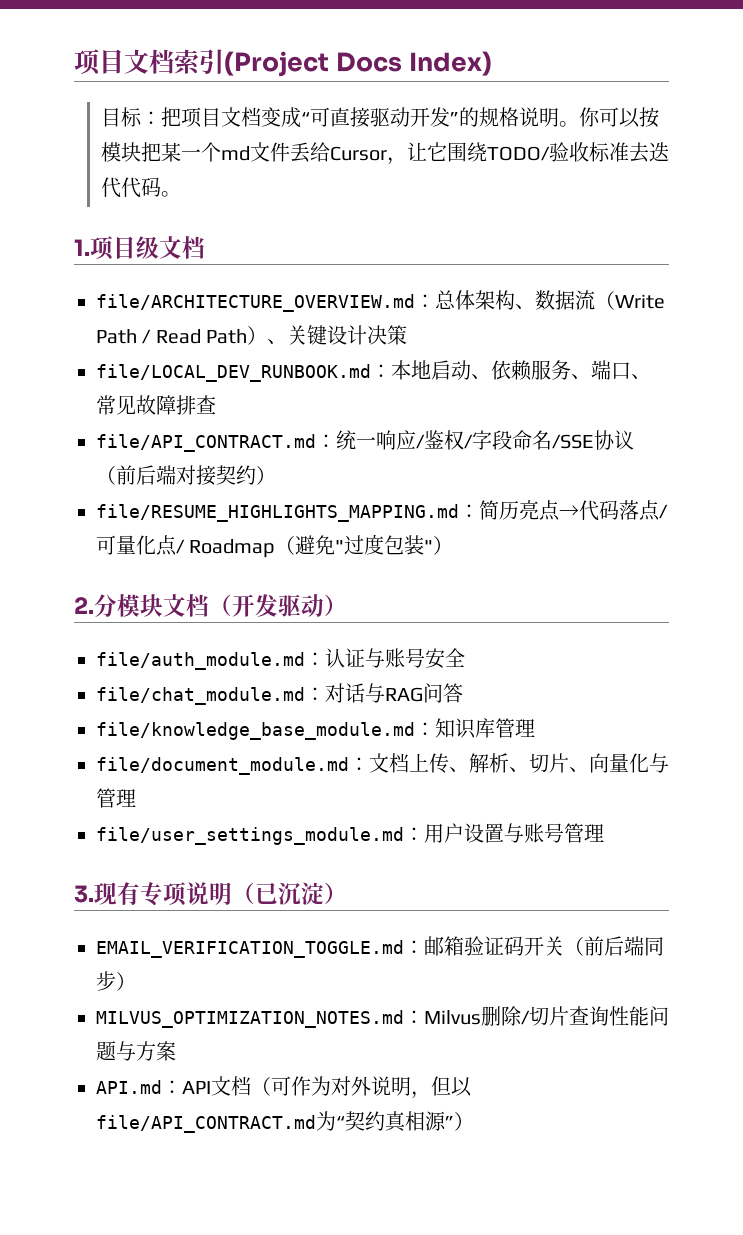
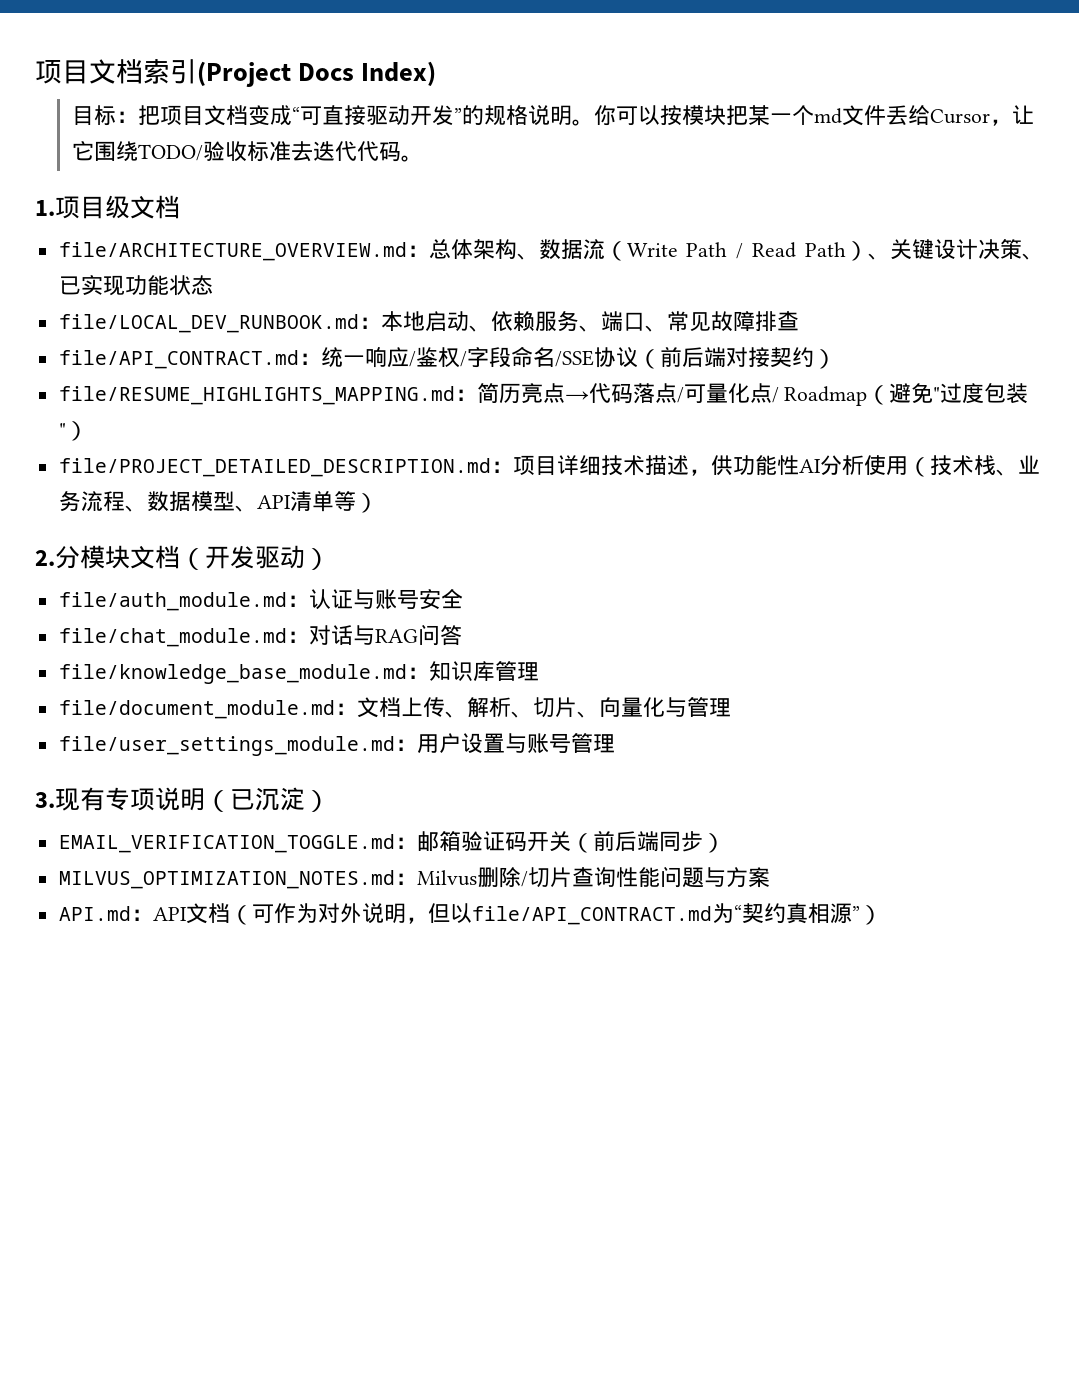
(408, 335) none -> [1021,253,1044,260] [58,275,213,296] 、已实现功能状态
(454, 545) none -> [58,455,1040,477] [58,491,378,513] // file/PROJECT_DETAILED_DESCRIPTION.md：项目详细技术描述，供功能性AI分析使用（技术栈、业务流程、数据模型、API清单等）

